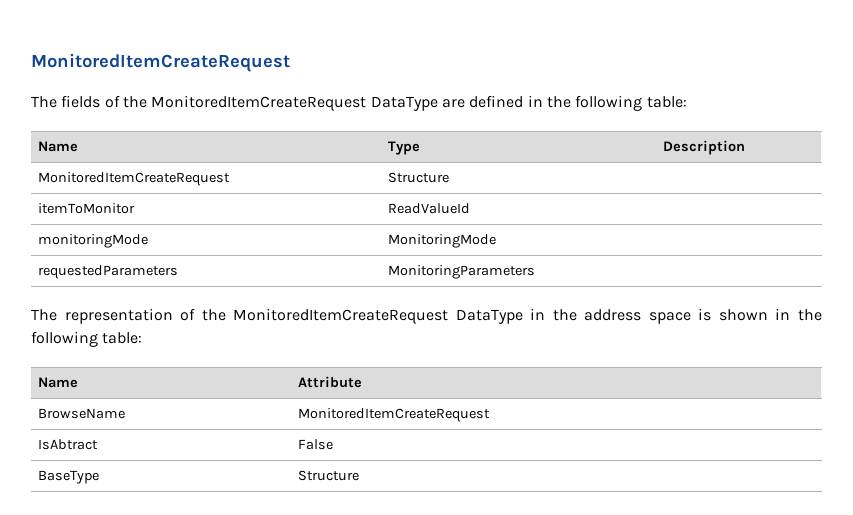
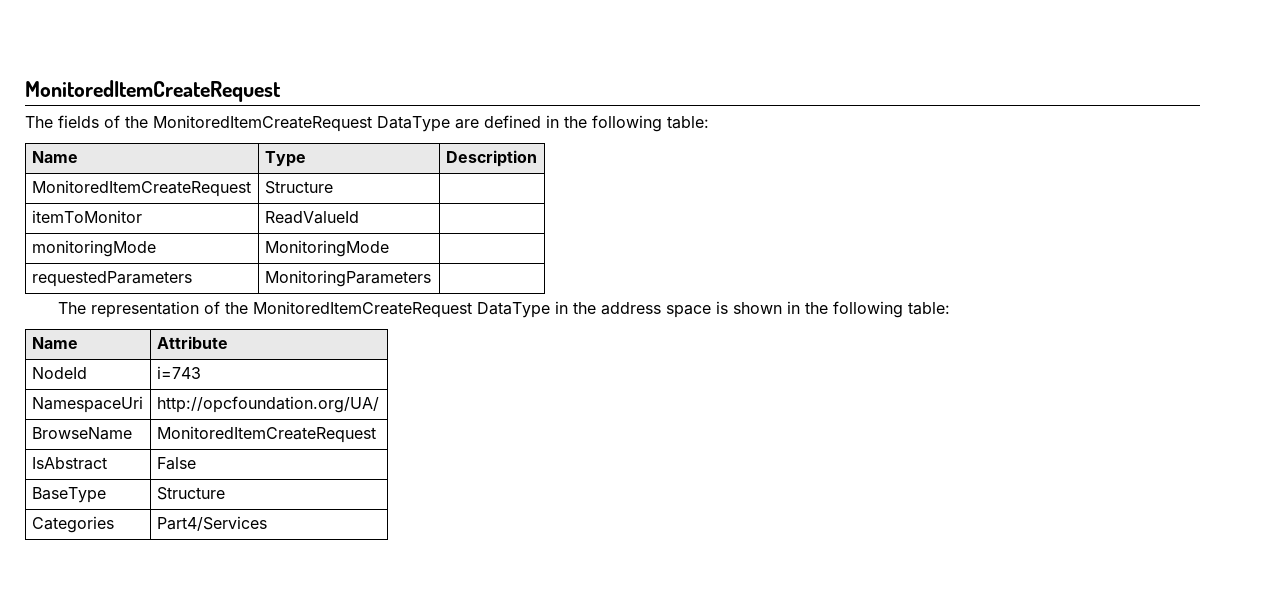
(362, 382) none -> [31,367,87,379] [156,366,201,379] [31,396,143,413] [156,396,379,413] // NodeId | i=743 // NamespaceUri | http://opcfoundation.org/UA/
[37,439,98,450] IsAbtract -> [31,457,107,470] IsAbstract
(359, 475) none -> [31,516,114,533] [156,516,267,531] // Categories | Part4/Services

